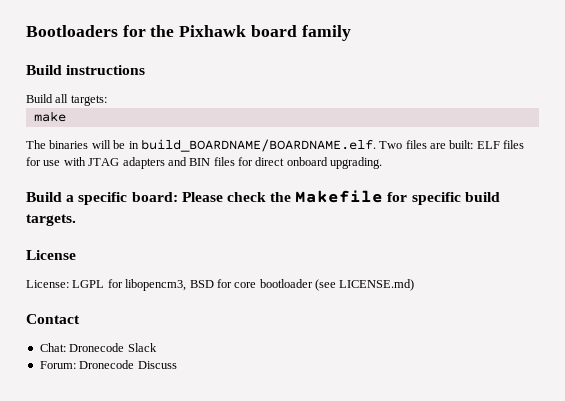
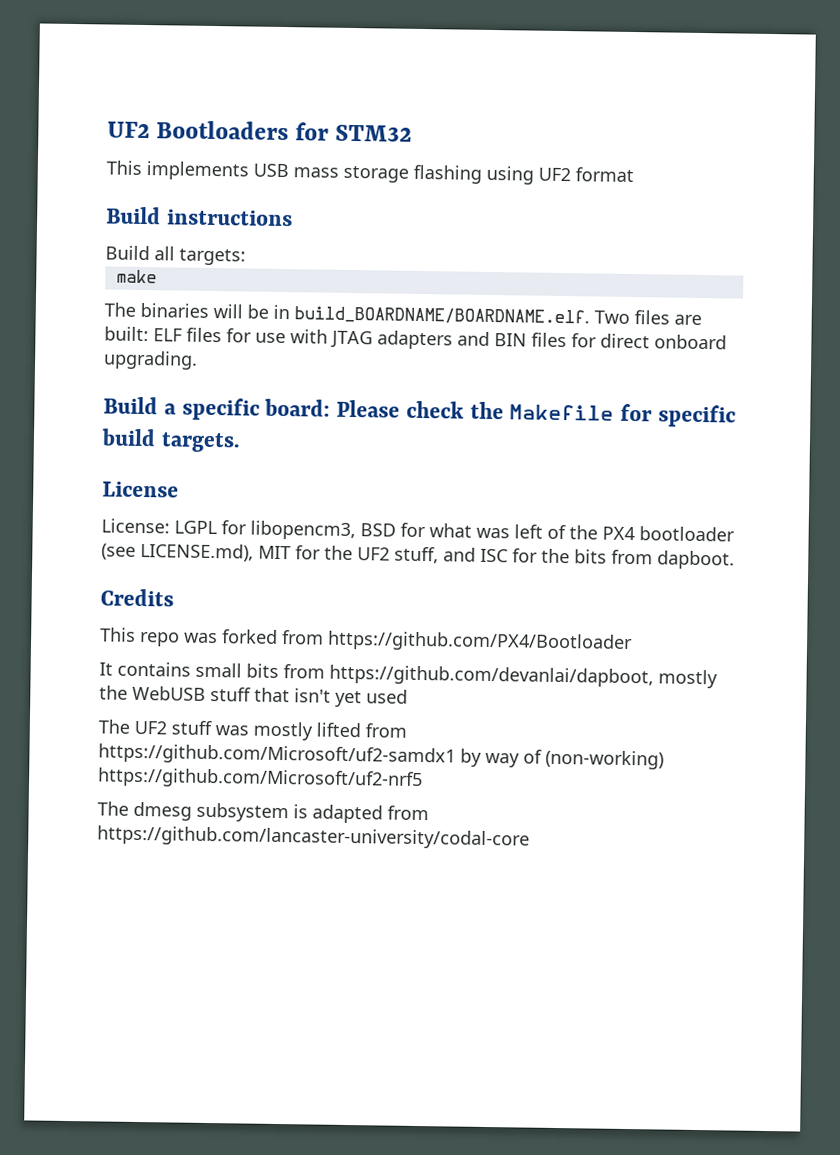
(26, 31) none -> [107,121,150,139] UF2
[150,25,351,41] the Pixhawk board family -> [335,124,413,142] [106,160,634,185] STM32 // This implements USB mass storage flashing using UF2 format
[234,279,415,291] [26,314,80,324] [39,343,157,352] [39,360,177,369] core bootloader (see LICENSE.md) // Contact // Chat: Dronecode Slack // Forum: Dronecode Discuss -> [429,523,735,542] [101,542,735,570] [100,588,174,607] [100,627,633,654] [99,661,718,689] [99,685,408,708] [98,719,407,741] [98,743,664,770] [97,767,423,791] [97,801,429,824] [97,825,530,850] what was left of the PX4 bootloader (see LICENSE.md), MIT for the UF2 stuff, and ISC for the bits from dapboot. // Credits // This repo was forked from https://github.com/PX4/Bootloader // It contains small bits from https://github.com/devanlai/dapboot, mostly the WebUSB stuff that isn't yet used // The UF2 stuff was mostly lifted from https://github.com/Microsoft/uf2-samdx1 by way of (non-working) https://github.com/Microsoft/uf2-nrf5 // The dmesg subsystem is adapted from https://github.com/lancaster-university/codal-core

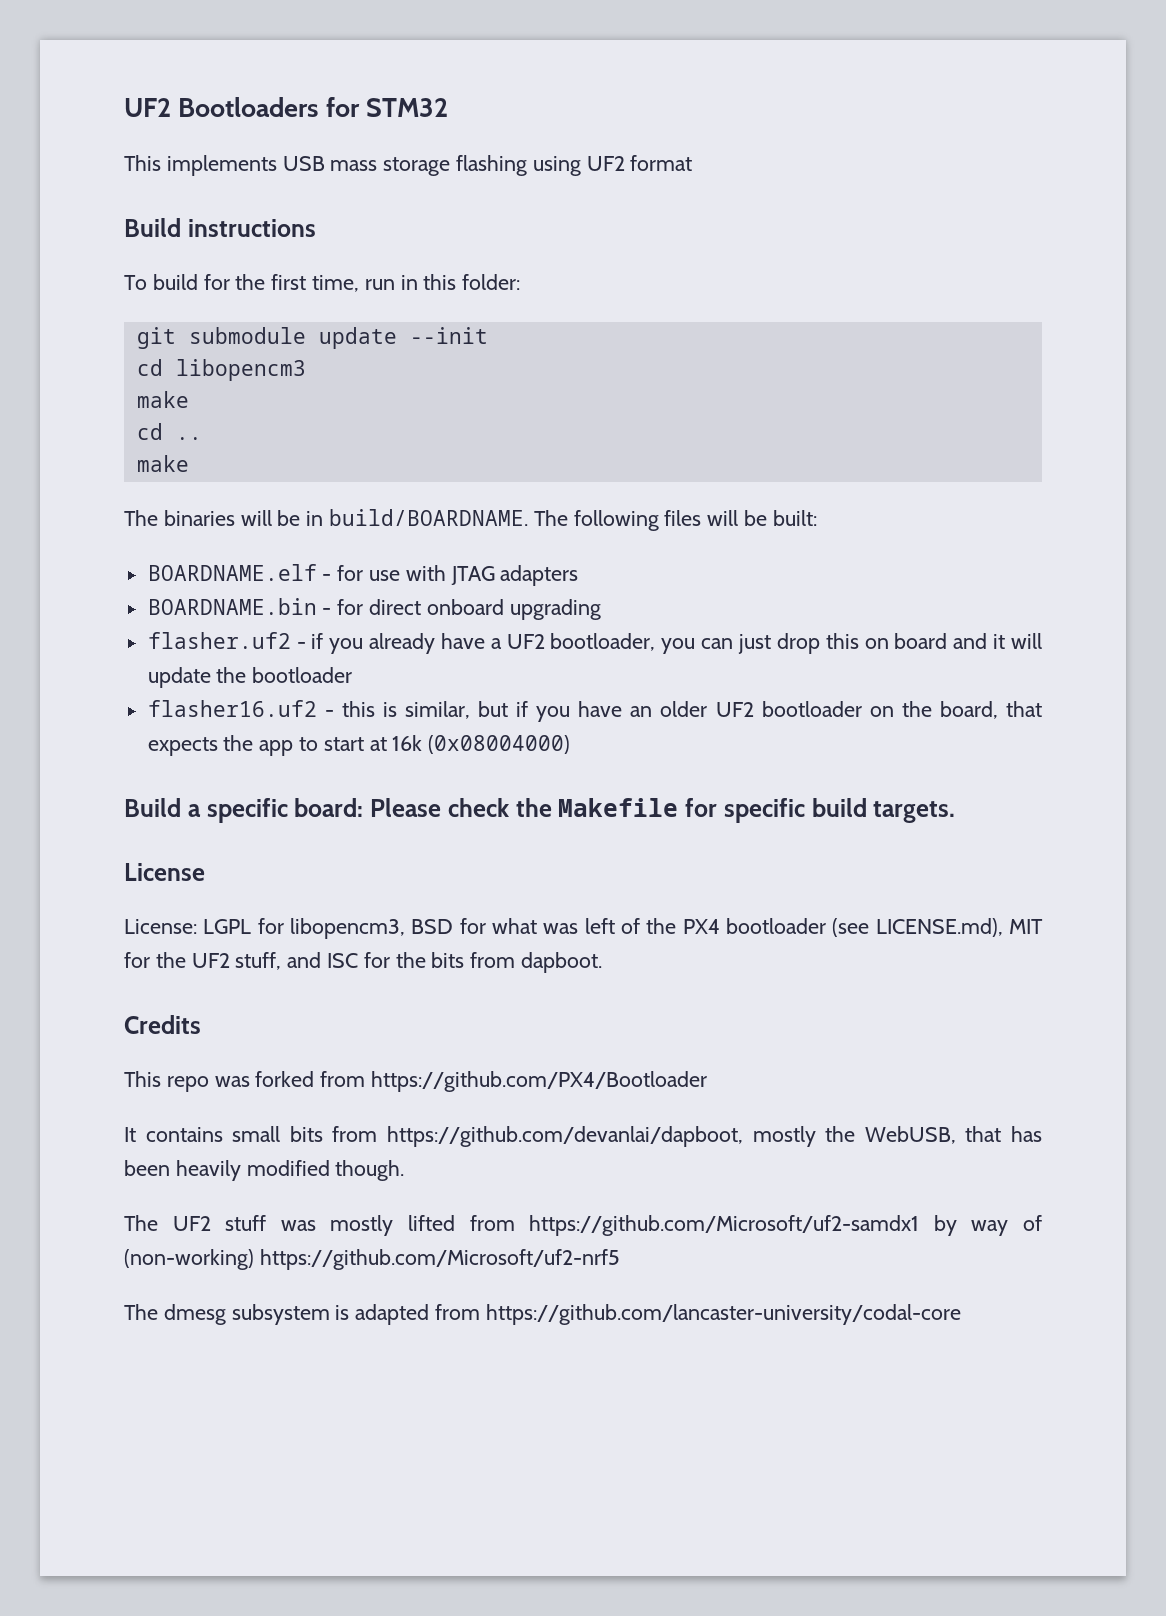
[105,245,246,266] Build all targets: -> [124,274,521,292] [136,327,488,349] [136,359,306,381] [136,391,189,408] [136,423,202,440] To build for the first time, run in this folder: // git submodule update --init // cd libopencm3 // make // cd ..
[294,306,702,326] build_BOARDNAME/BOARDNAME.elf. Two files are -> [329,509,768,531] build/BOARDNAME. The following files will be
[153,327,222,343] ELF files -> [147,564,332,581] // BOARDNAME.elf -
[457,331,727,350] [103,350,198,370] and BIN files for direct onboard upgrading. -> [147,598,601,620] [147,632,1042,654] [147,667,353,688] [147,700,1043,722] [147,735,571,756] // BOARDNAME.bin - for direct onboard upgrading // flasher.uf2 - if you already have a UF2 bootloader, you can just drop this on board and it will update the bootloader // flasher16.uf2 - this is similar, but if you have an older UF2 bootloader on the board, that expects the app to start at 16k (0x08004000)
[132,685,408,708] WebUSB stuff that isn't yet used -> [864,1126,1042,1144] [124,1160,405,1181] WebUSB, that has been heavily modified though.

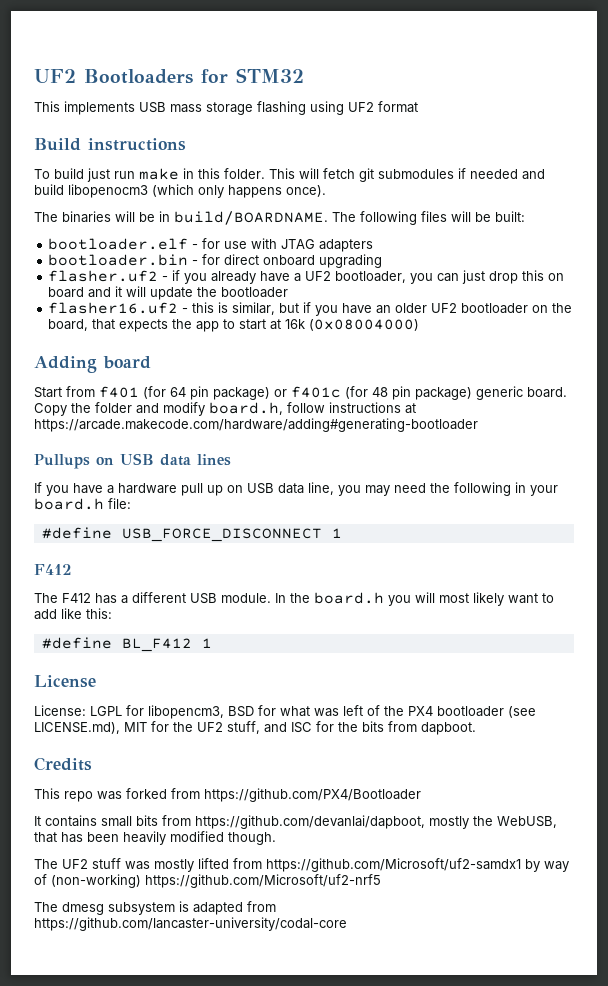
[203,274,521,292] [136,327,488,349] [136,359,306,381] [136,391,189,408] [136,423,202,440] [136,455,189,472] for the first time, run in this folder: // git submodule update --init // cd libopencm3 // make // cd .. // make -> [87,168,545,182] [34,184,326,198] just run make in this folder. This will fetch git submodules if needed and build libopenocm3 (which only happens once).
[147,564,317,581] BOARDNAME.elf -> [48,238,189,250] bootloader.elf
[147,598,317,615] BOARDNAME.bin -> [48,254,189,266] bootloader.bin
[124,798,956,823] Build a specific board: Please check the Makefile for specific build targets. -> [34,356,151,373] [34,386,567,400] [34,402,416,416] [34,418,478,432] [34,453,231,469] [34,482,558,496] [34,498,131,510] [41,527,342,542] [34,564,72,575] [34,592,554,606] [34,608,112,620] [41,637,212,652] Adding board // Start from f401 (for 64 pin package) or f401c (for 48 pin package) generic board. Copy the folder and modify board.h, follow instructions at https://arcade.makecode.com/hardware/adding#generating-bootloader // Pullups on USB data lines // If you have a hardware pull up on USB data line, you may need the following in your board.h file: // #define USB_FORCE_DISCONNECT 1 // F412 // The F412 has a different USB module. In the board.h you will most likely want to add like this: // #define BL_F412 1

